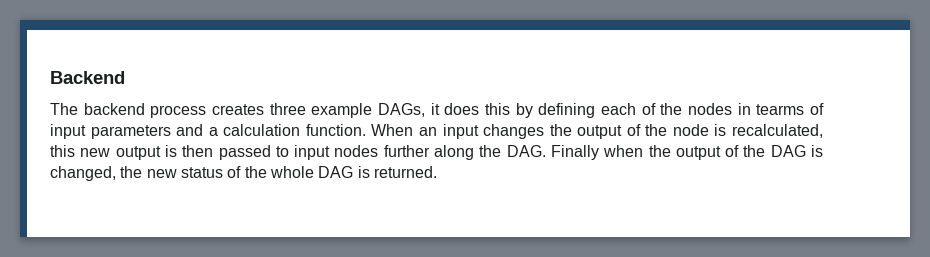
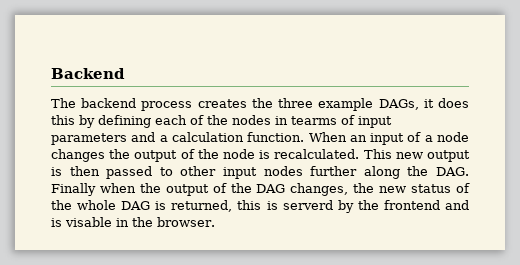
(264, 109) none -> [251,98,273,108] the
(479, 131) none -> [407,132,470,142] of a node
[732,124,823,138] [50,145,75,157] recalculated, this -> [274,149,392,159] recalculated. This
(289, 151) none -> [180,166,217,176] other
[810,145,823,157] [50,166,116,181] is changed, -> [290,183,349,196] changes,
[373,166,437,178] returned. -> [171,200,469,213] [51,217,215,227] returned, this is serverd by the frontend and is visable in the browser.

